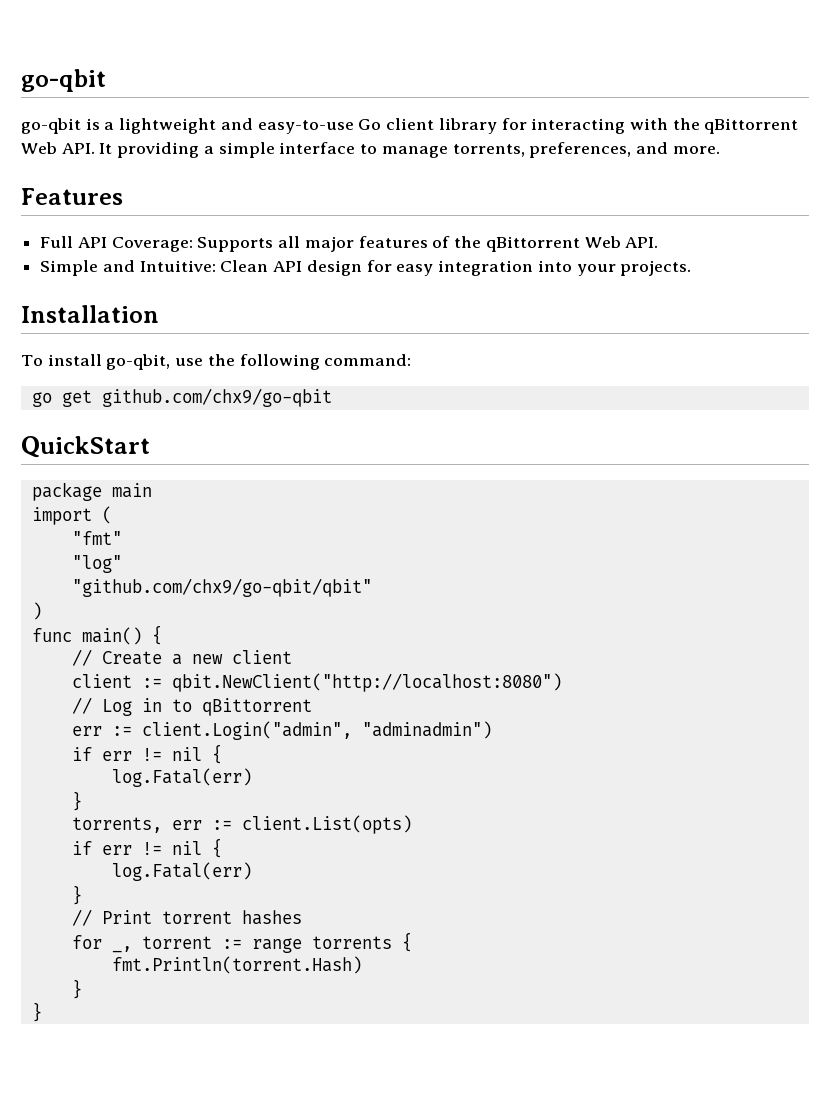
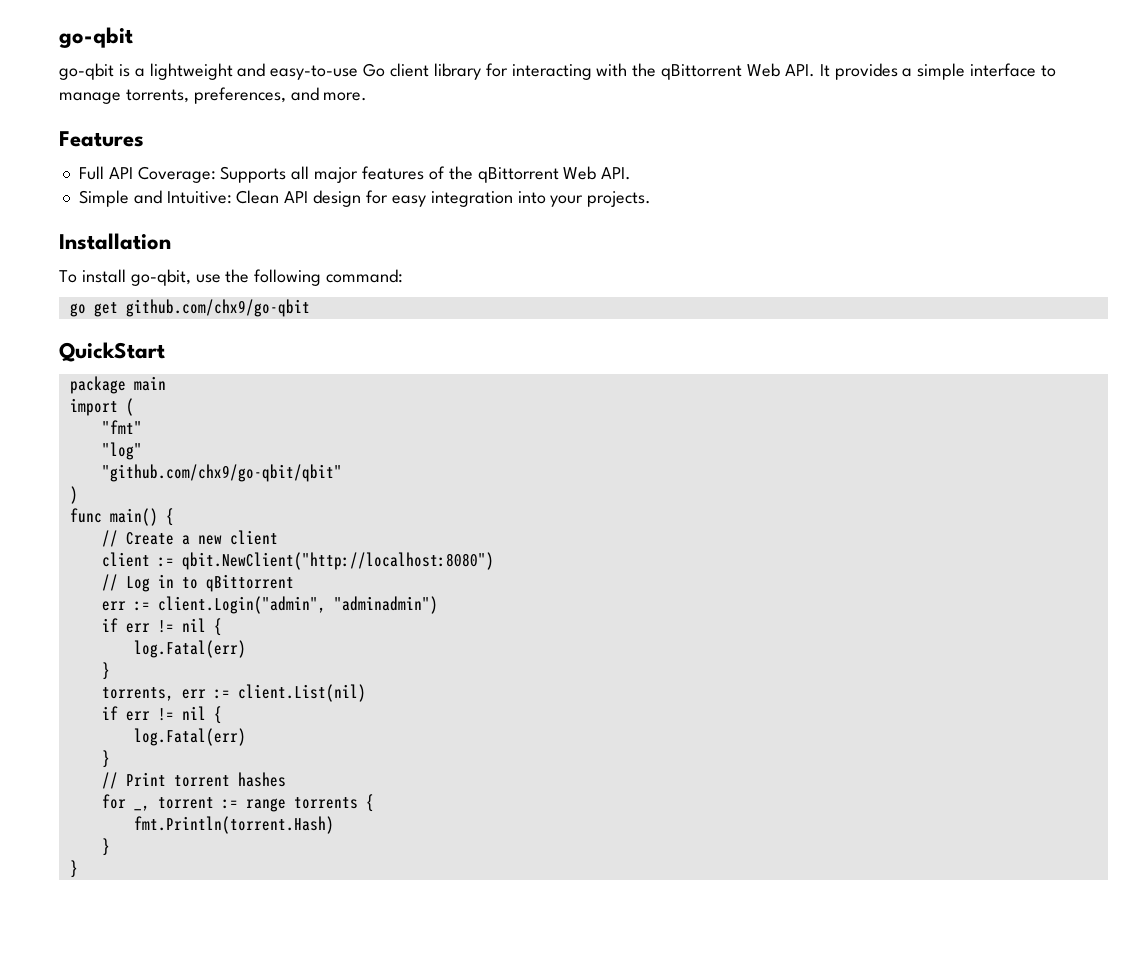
[117,142,200,158] providing -> [834,63,898,80] provides
[241,815,412,834] client.List(opts) -> [237,684,366,702] client.List(nil)

